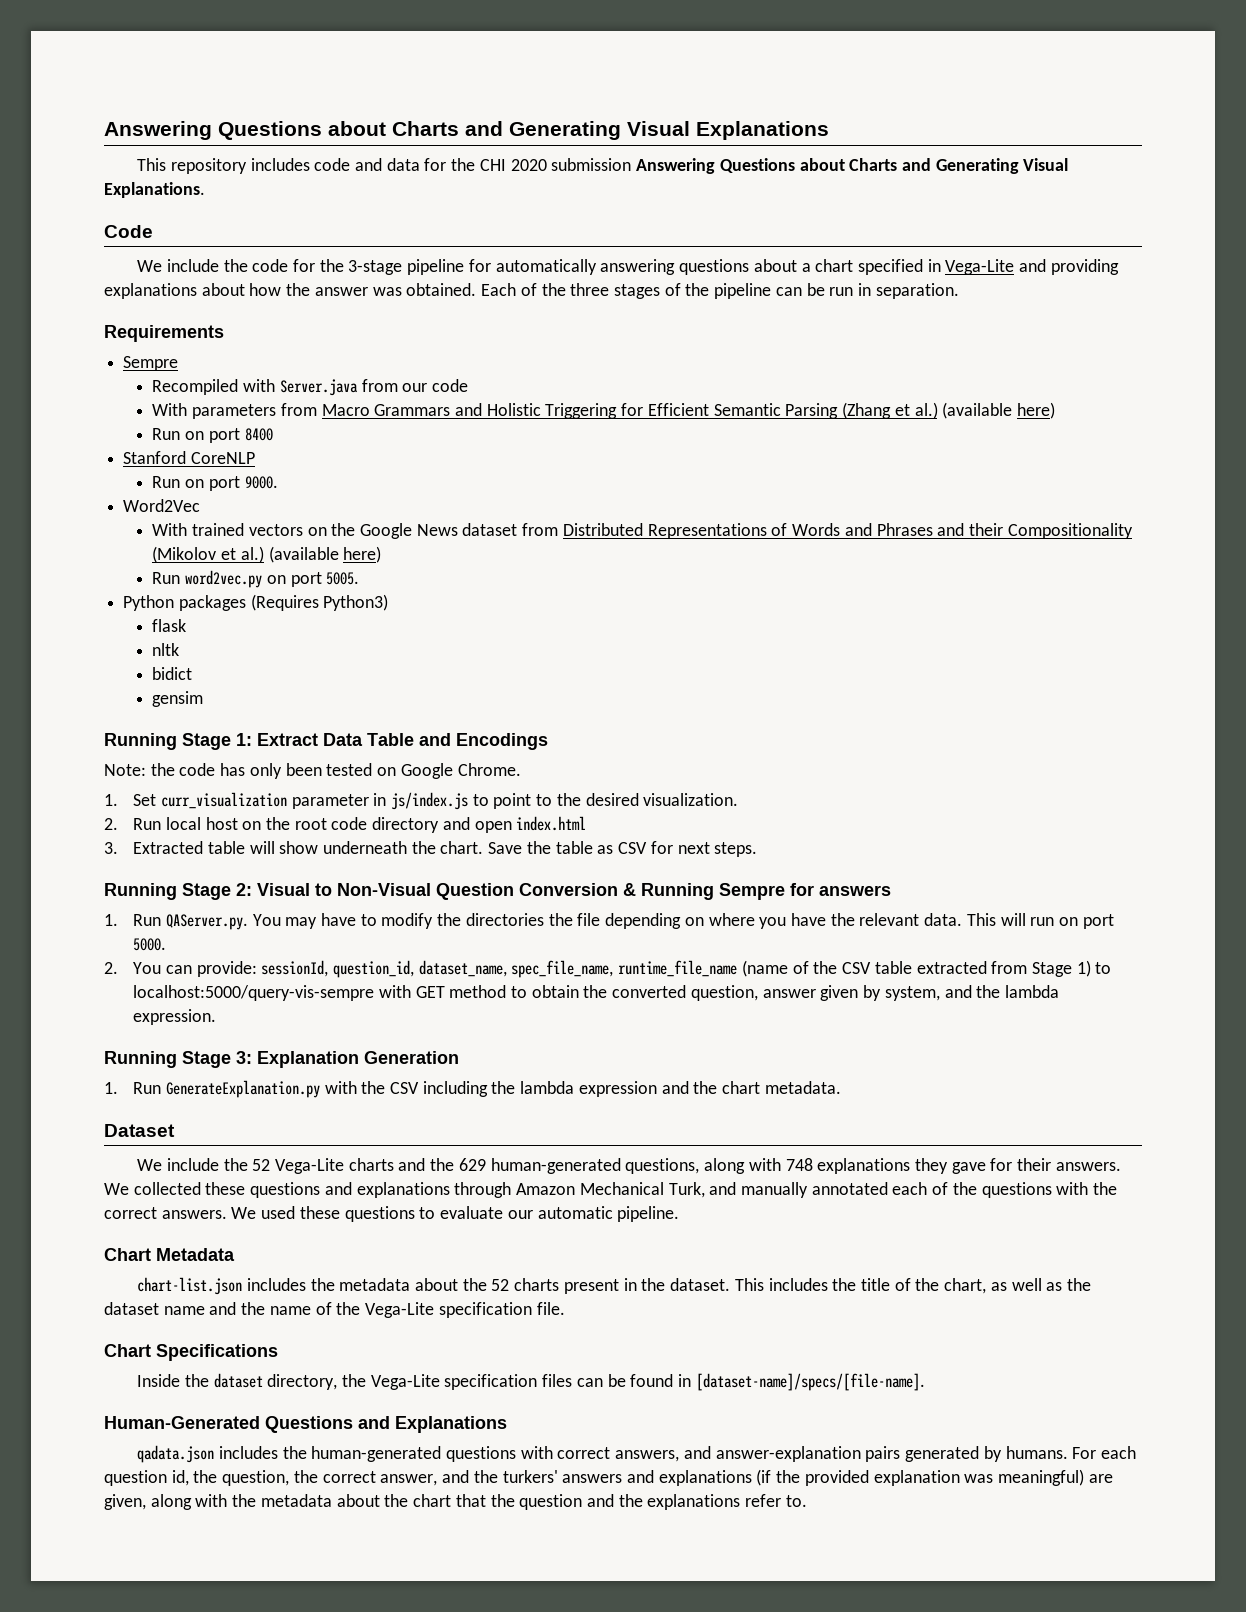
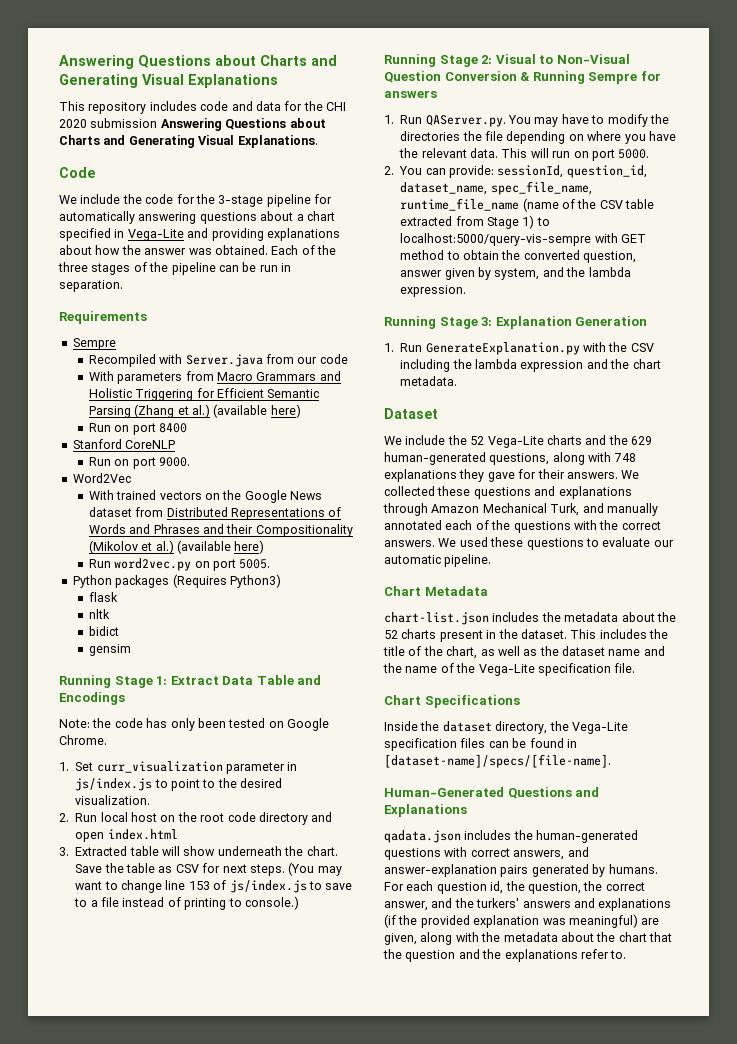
(758, 849) none -> [288,862,342,876] [75,880,353,893] [74,896,299,910] (You may want to change line 153 of js/index.js to save to a file instead of printing to console.)

